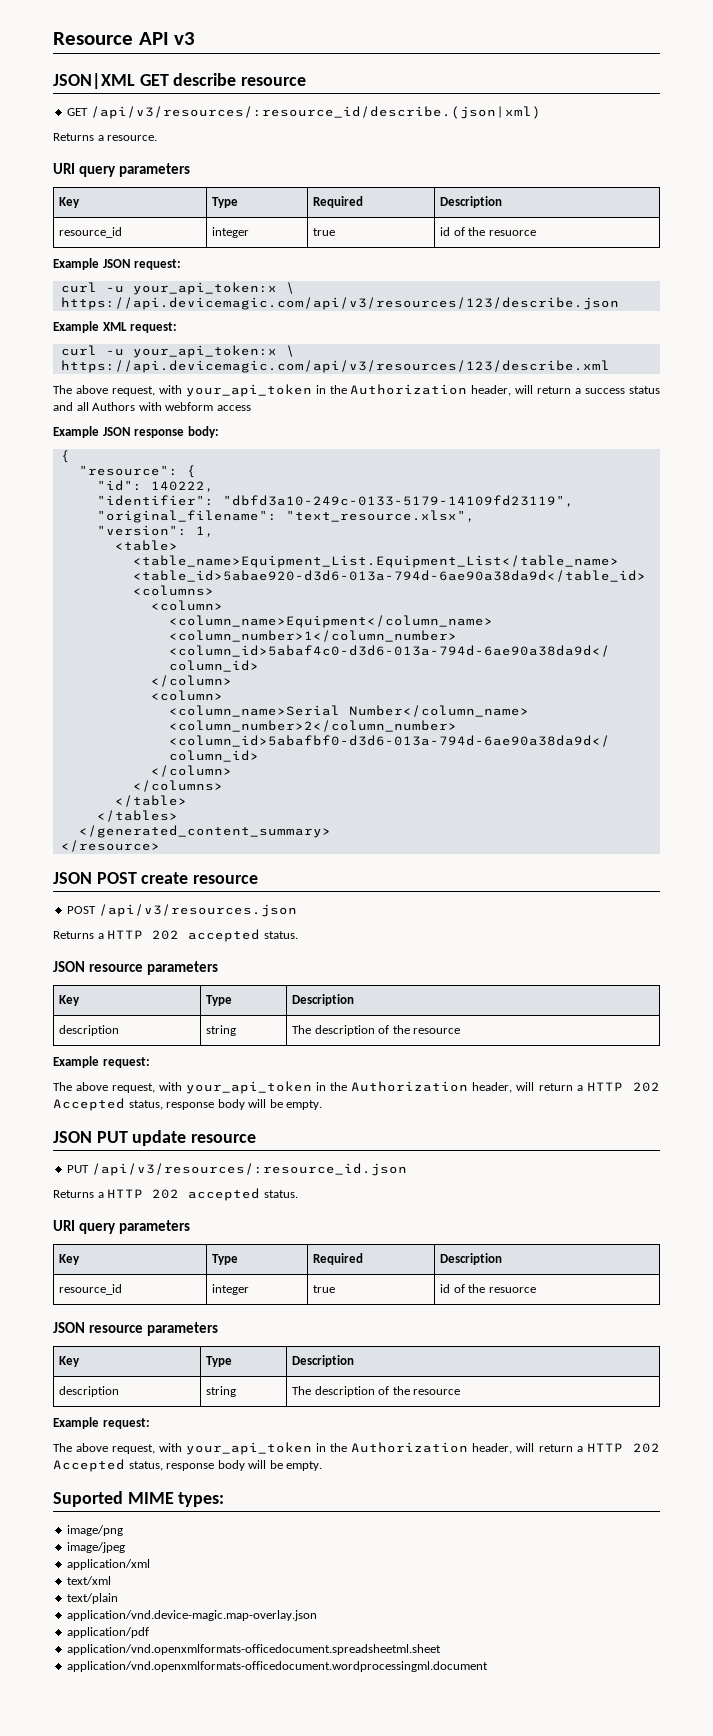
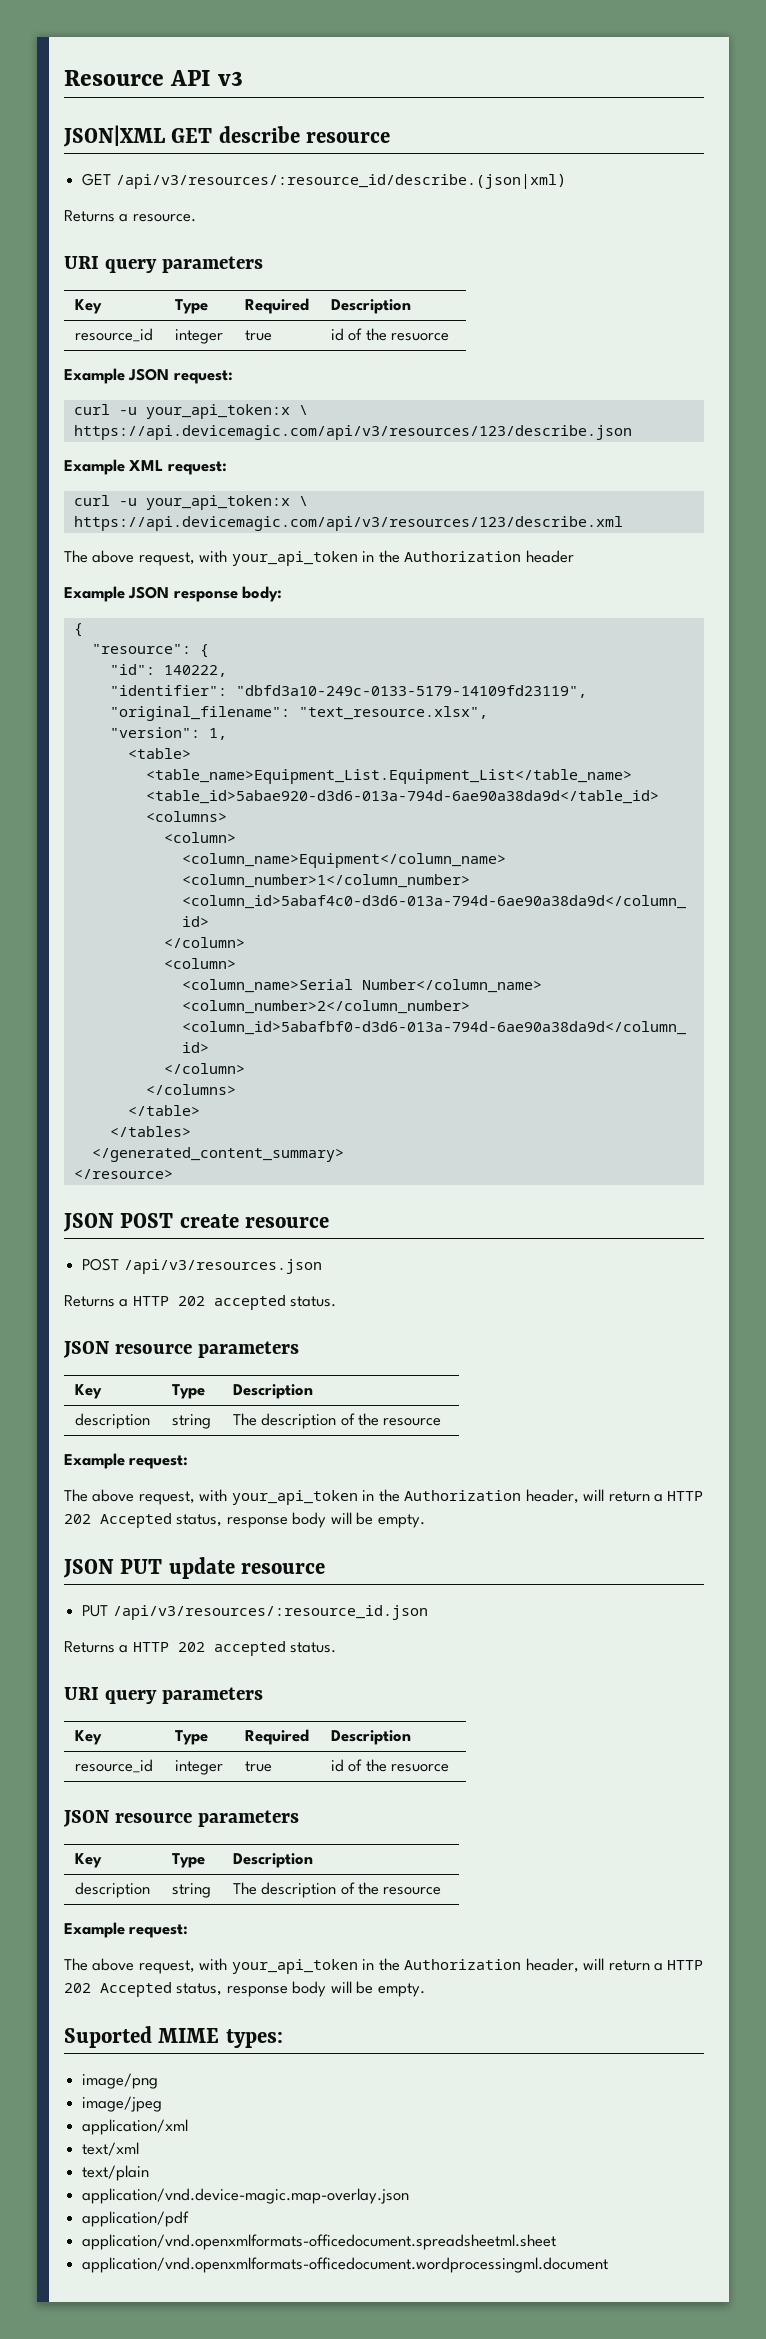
[471,385,660,396] [53,402,251,411] header, will return a success status and all Authors with webform access -> [525,550,574,563] header

